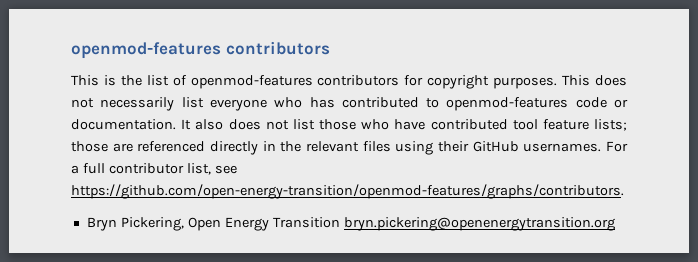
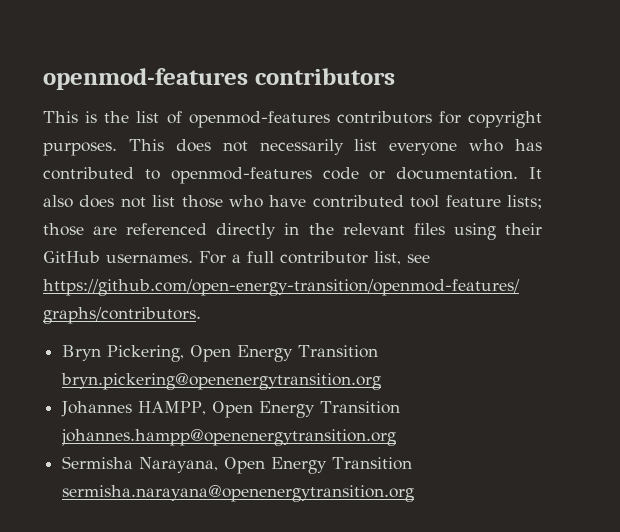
(615, 224) none -> [61,401,401,418] [61,429,397,446] [62,456,413,474] [62,485,415,502] // Johannes HAMPP, Open Energy Transition johannes.hampp@openenergytransition.org // Sermisha Narayana, Open Energy Transition sermisha.narayana@openenergytransition.org

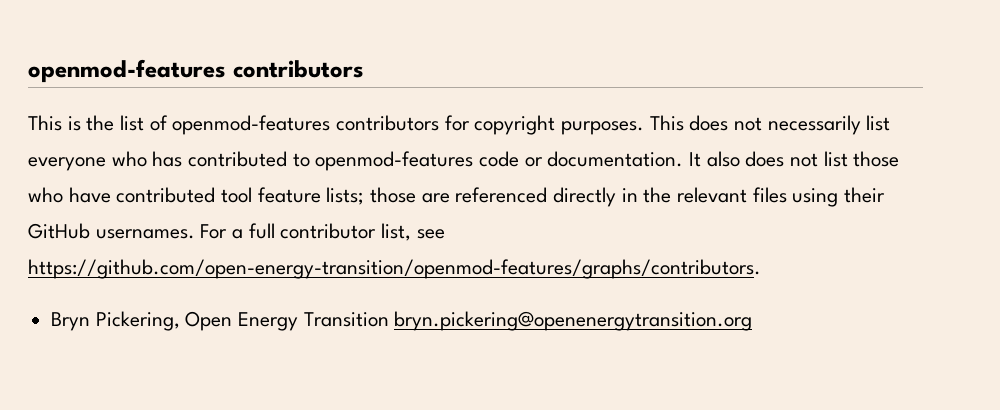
[61,401,401,418] [61,429,397,446] [62,456,413,474] [62,485,415,502] // Johannes HAMPP, Open Energy Transition johannes.hampp@openenergytransition.org // Sermisha Narayana, Open Energy Transition sermisha.narayana@openenergytransition.org -> (753, 321) none

